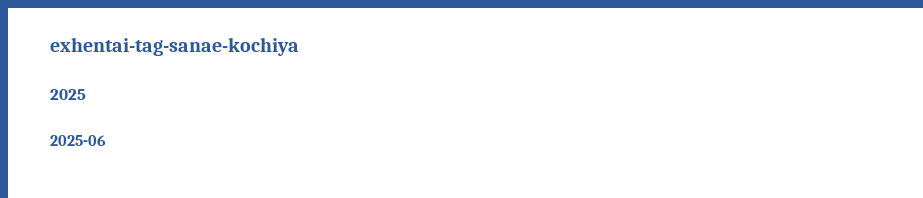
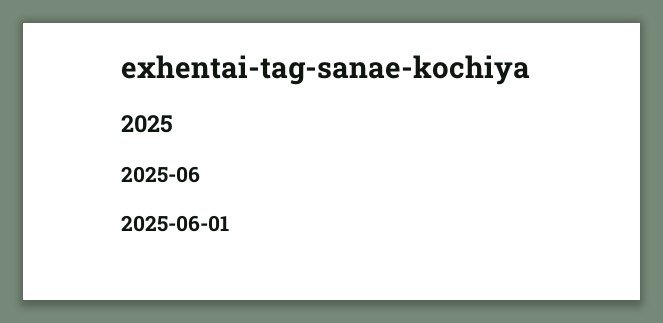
(106, 140) none -> [121,215,229,232] // 2025-06-01

